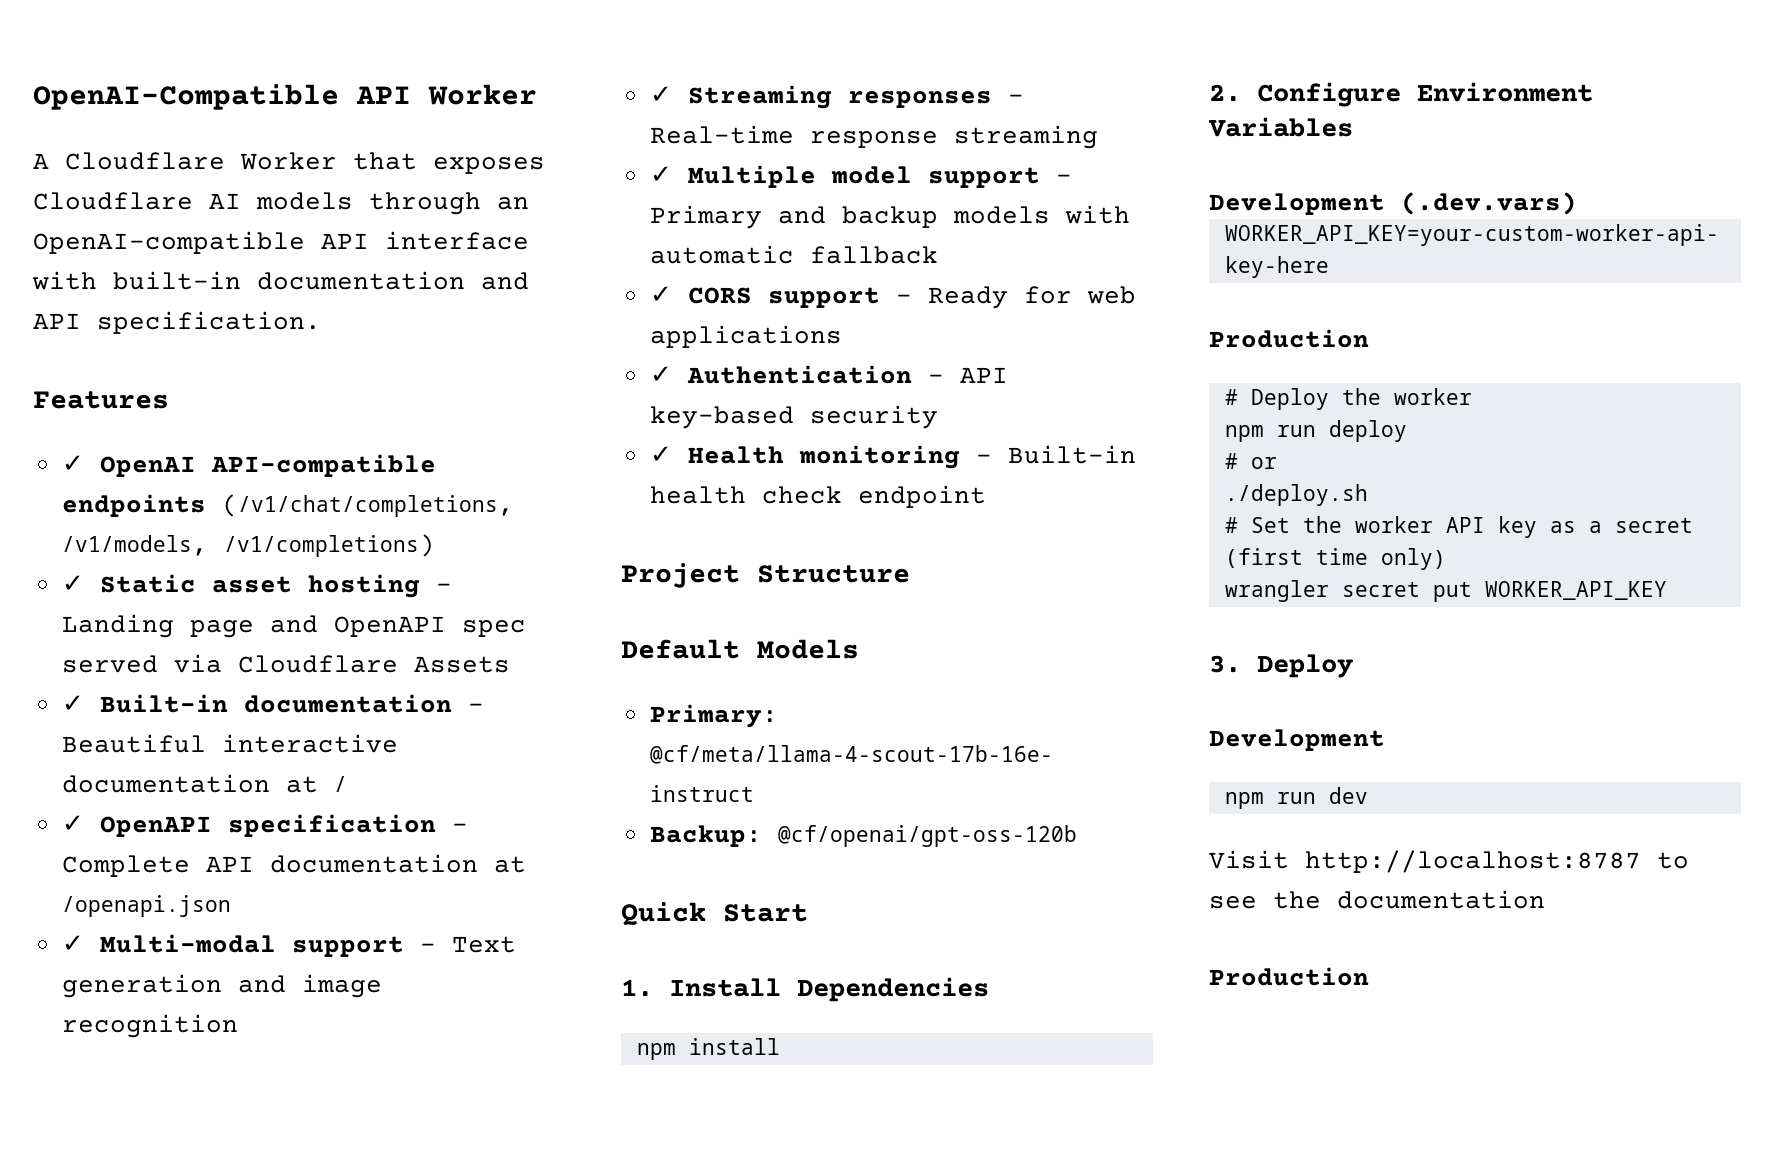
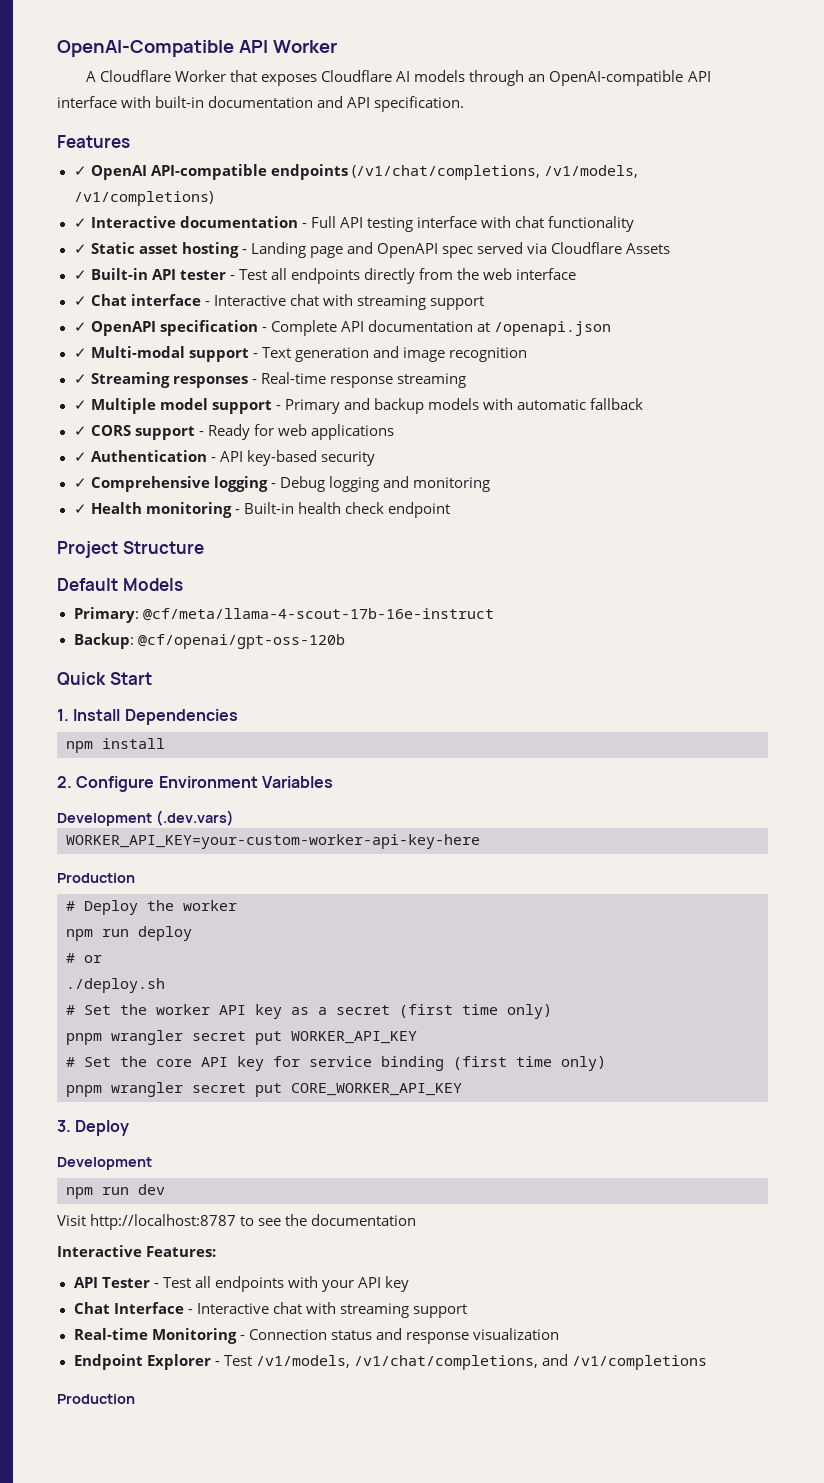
(435, 545) none -> [73,216,635,232] // ✓ Interactive documentation - Full API testing interface with chat functionality
[243,694,484,713] [61,734,398,753] [61,774,347,793] documentation - Beautiful interactive documentation at / -> [151,268,577,284] [73,294,484,310] API tester - Test all endpoints directly from the web interface // ✓ Chat interface - Interactive chat with streaming support
(938, 417) none -> [73,476,490,492] // ✓ Comprehensive logging - Debug logging and monitoring
(1446, 559) none -> [66,1033,102,1045] pnpm
(1667, 590) none -> [66,1056,606,1071] [66,1082,462,1097] // # Set the core API key for service binding (first time only) // pnpm wrangler secret put CORE_WORKER_API_KEY
(1545, 899) none -> [57,1245,217,1257] [73,1276,409,1292] [73,1302,467,1318] [73,1328,559,1344] [73,1354,707,1370] // Interactive Features: // API Tester - Test all endpoints with your API key // Chat Interface - Interactive chat with streaming support // Real-time Monitoring - Connection status and response visualization // Endpoint Explorer - Test /v1/models, /v1/chat/completions, and /v1/completions

